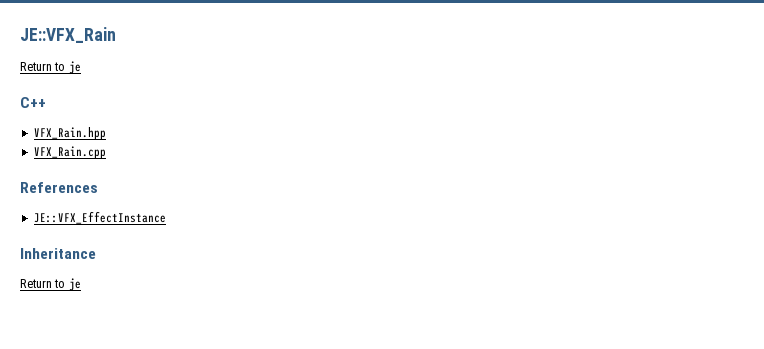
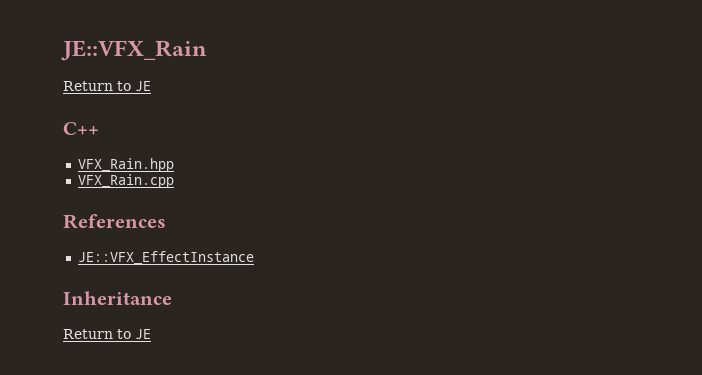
[68,61,81,74] je -> [135,81,151,91] JE
[68,278,81,291] je -> [135,329,151,339] JE

